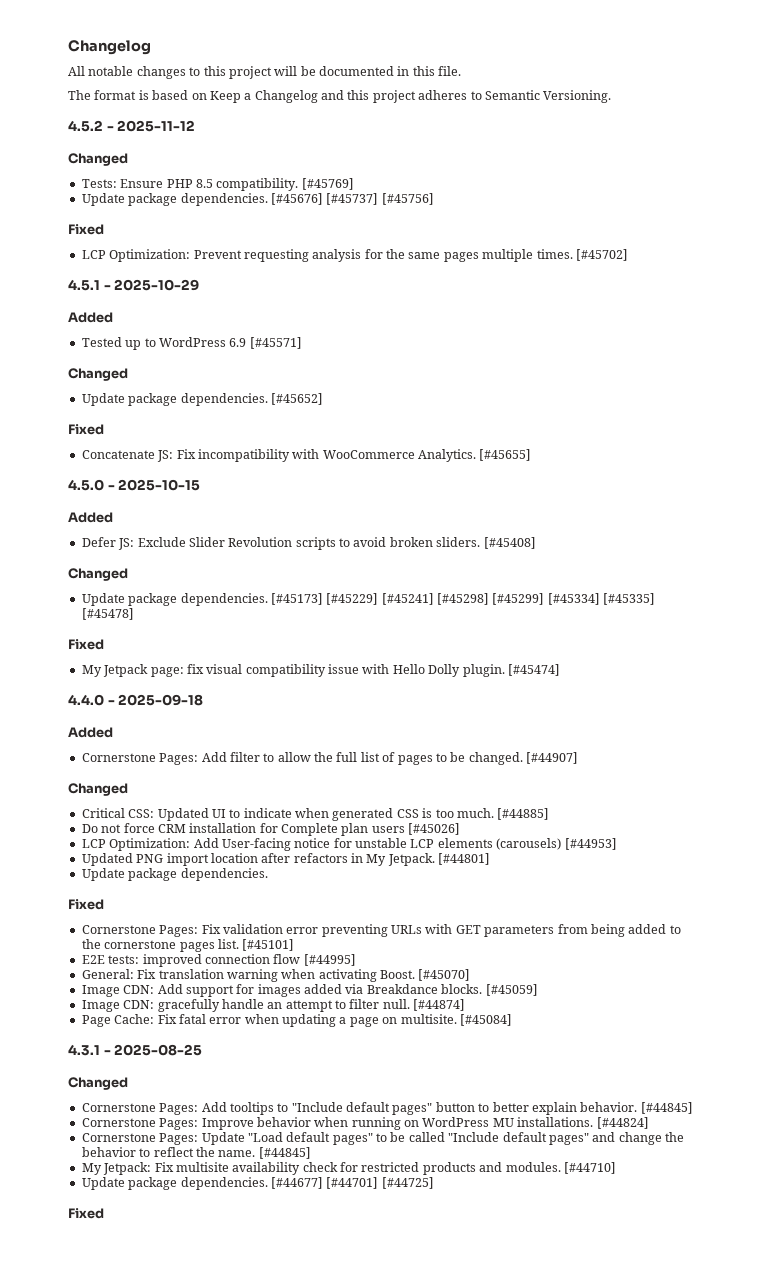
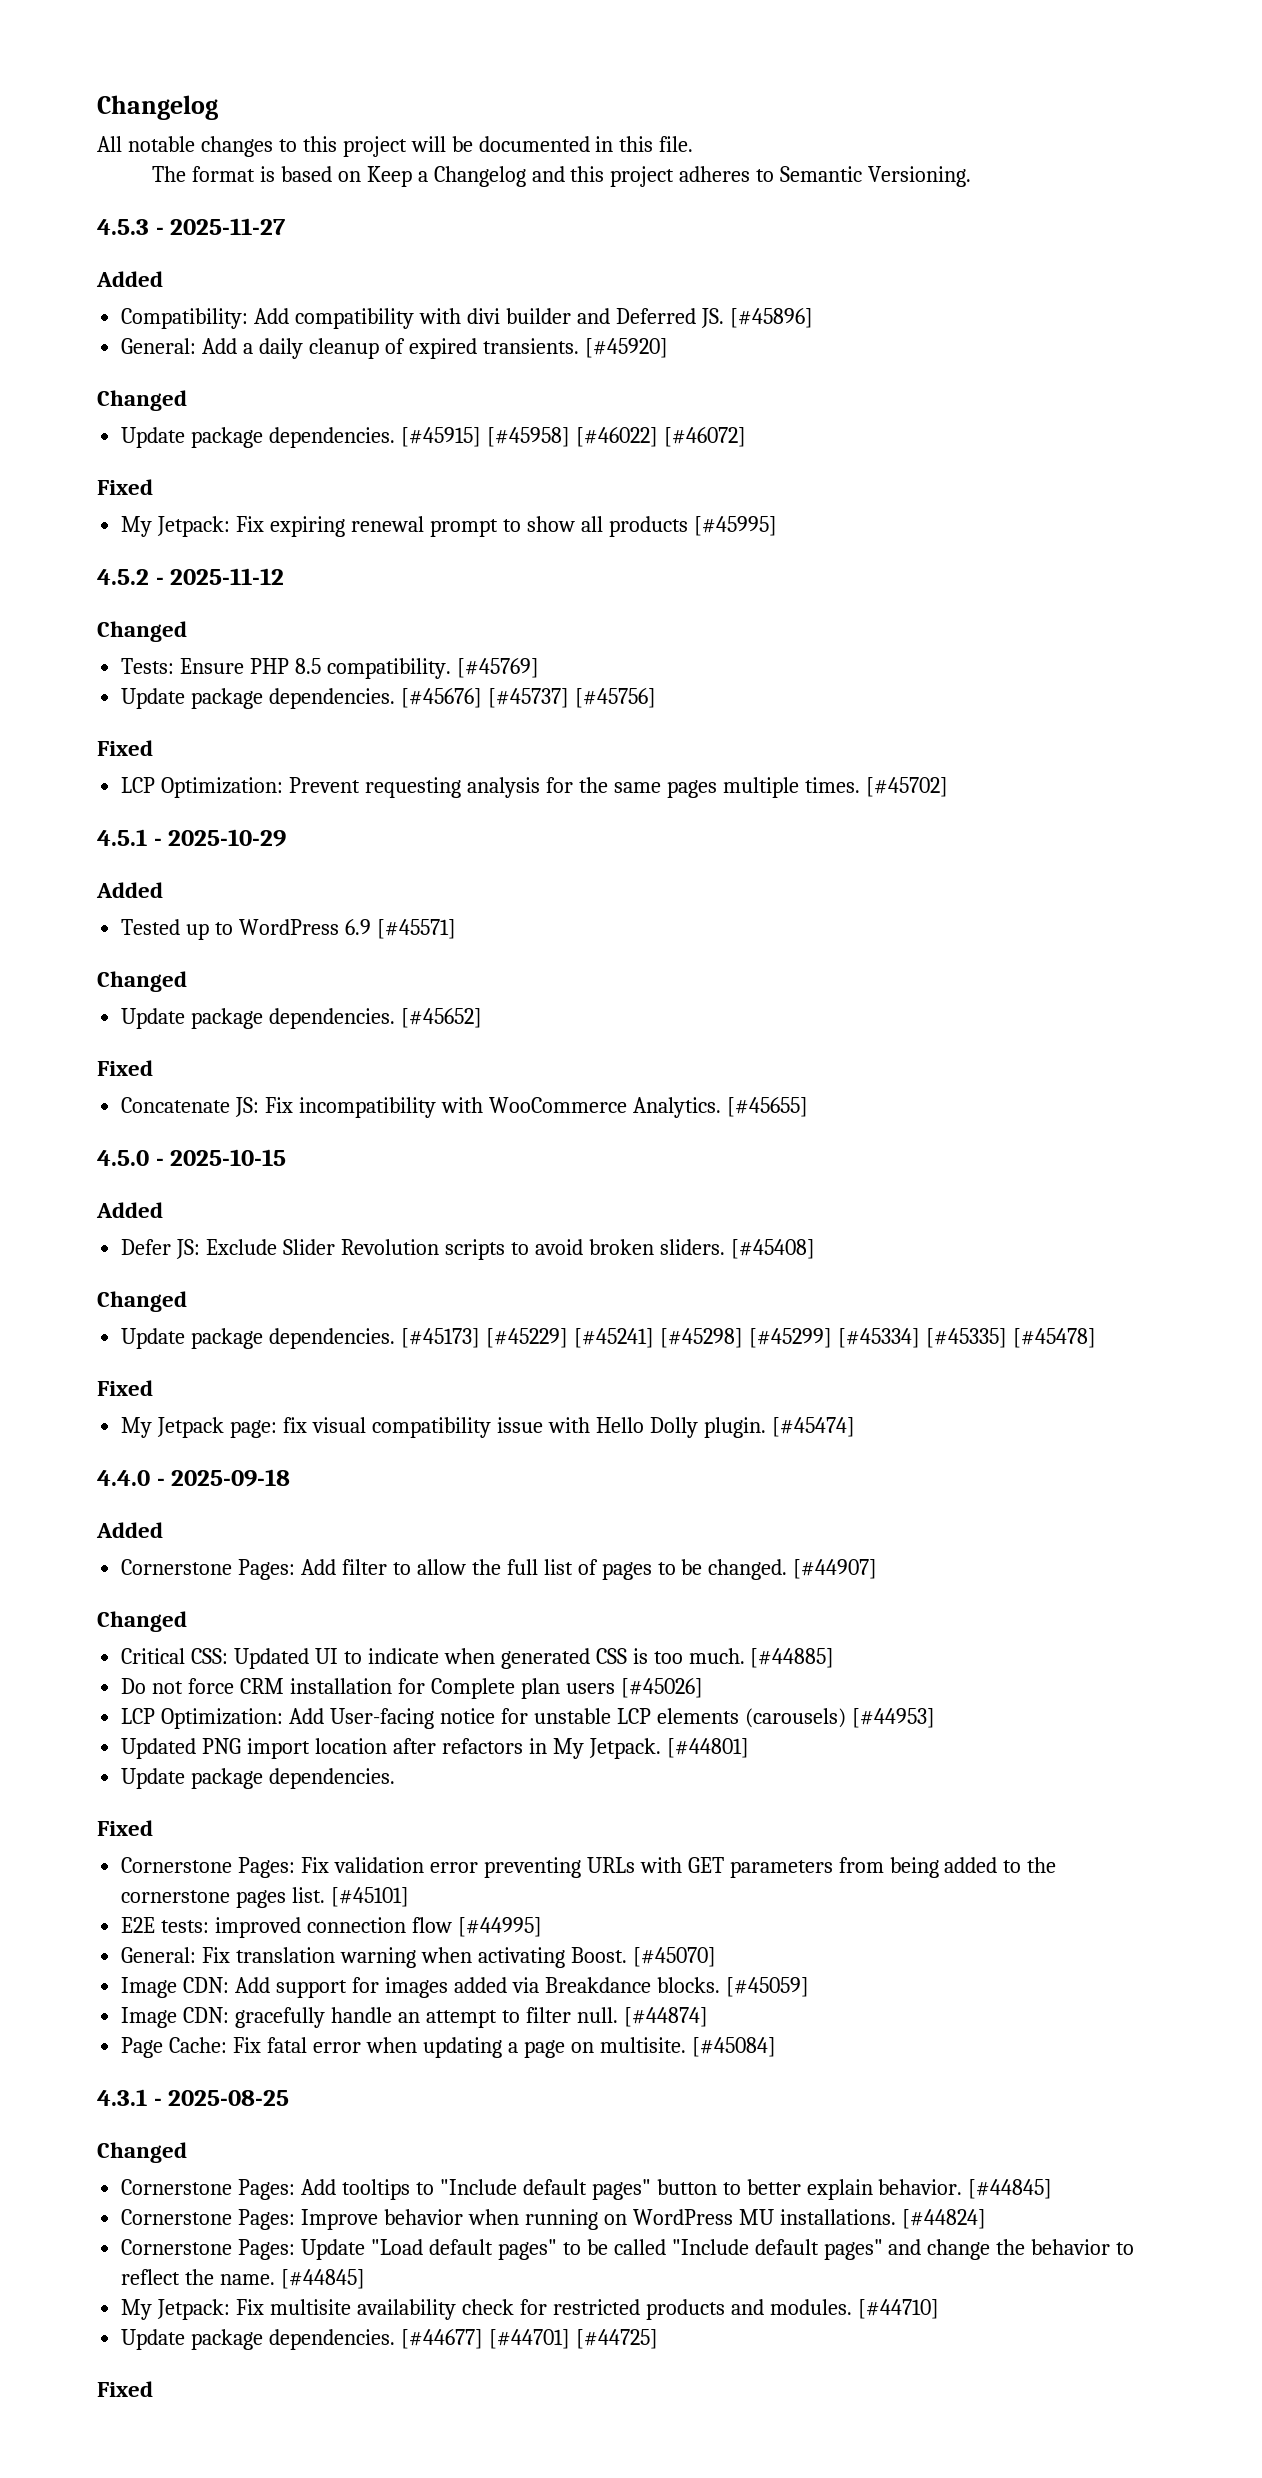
(612, 96) none -> [97,218,287,235] [96,271,163,287] [121,308,813,329] [121,338,668,359] [97,390,187,411] [121,427,746,448] [97,479,153,495] [121,516,777,537] // 4.5.3 - 2025-11-27 // Added // Compatibility: Add compatibility with divi builder and Deferred JS. [#45896] // General: Add a daily cleanup of expired transients. [#45920] // Changed // Update package dependencies. [#45915] [#45958] [#46022] [#46072] // Fixed // My Jetpack: Fix expiring renewal prompt to show all products [#45995]

